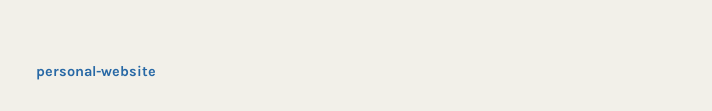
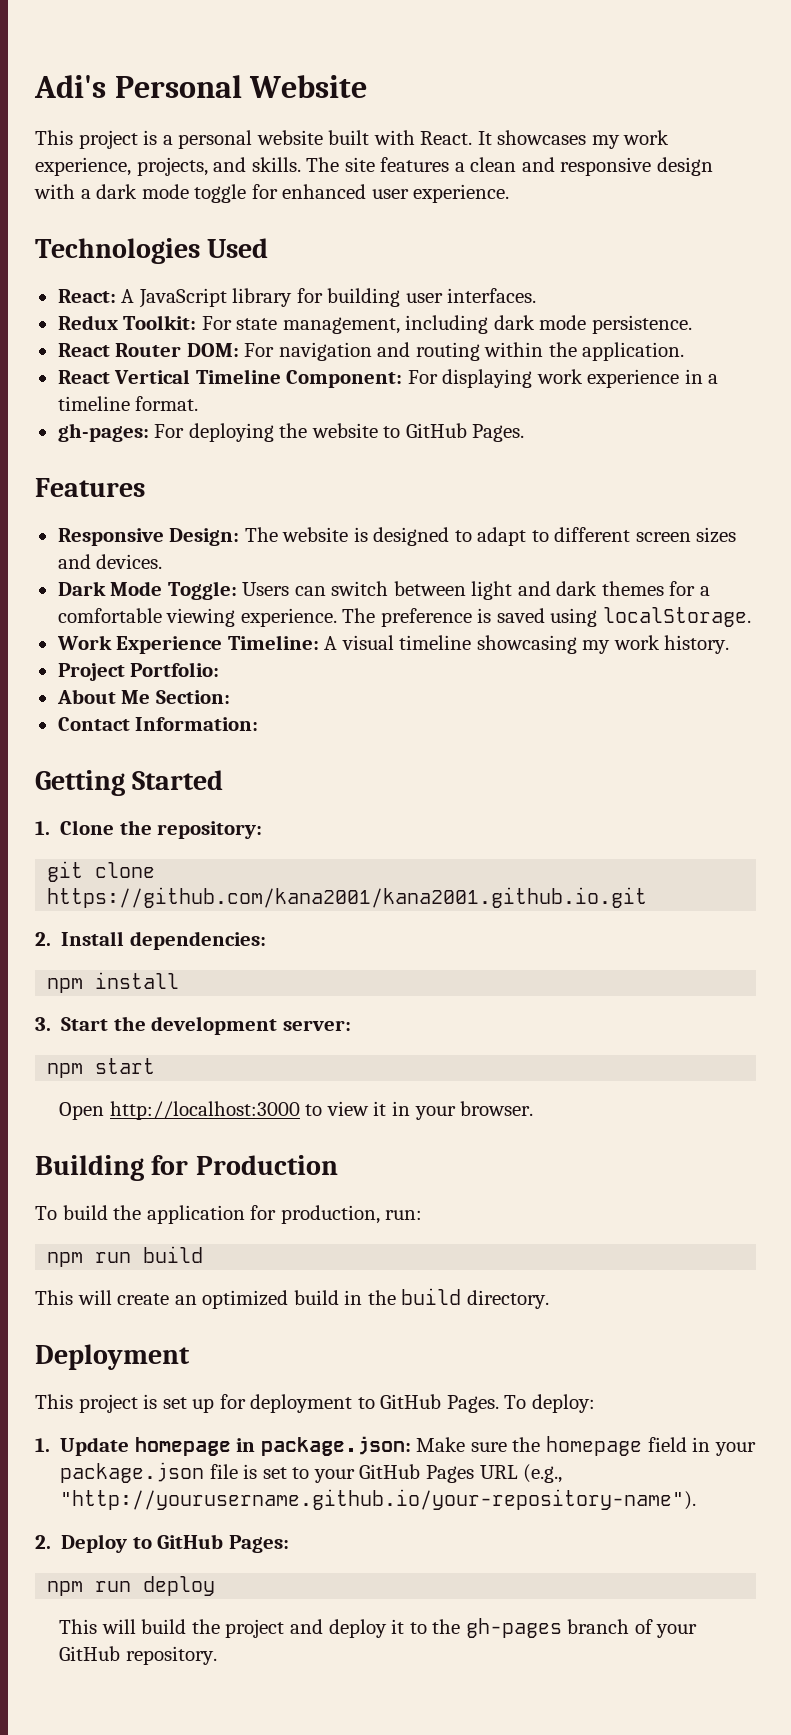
[36,65,156,80] personal-website -> [34,75,368,98] [35,130,670,149] [35,157,713,176] [34,184,510,203] [35,238,269,264] [57,288,537,308] [57,315,692,334] [57,342,685,361] [57,369,719,388] [57,396,199,411] [57,423,525,442] [35,478,145,497] [57,527,737,546] [57,554,163,569] [57,581,710,600] [57,607,751,627] [56,635,730,654] [57,662,220,681] [56,689,230,704] [57,717,259,731] [35,770,224,796] [35,820,263,839] [47,861,156,882] [47,887,648,908] [35,931,266,950] [47,972,180,993] [35,1016,351,1035] [47,1058,156,1078] [59,1101,534,1120] [35,1155,338,1181] [35,1205,423,1224] [47,1246,204,1267] [35,1288,549,1309] [35,1344,190,1370] [35,1394,595,1413] [35,1436,756,1456] [60,1462,563,1483] [60,1489,697,1510] [35,1534,289,1553] [47,1576,216,1596] [59,1618,698,1638] [59,1646,217,1665] Adi's Personal Website // This project is a personal website built with React. It showcases my work experience, projects, and skills. The site features a clean and responsive design with a dark mode toggle for enhanced user experience. // Technologies Used // React: A JavaScript library for building user interfaces. // Redux Toolkit: For state management, including dark mode persistence. // React Router DOM: For navigation and routing within the application. // React Vertical Timeline Component: For displaying work experience in a timeline format. // gh-pages: For deploying the website to GitHub Pages. // Features // Responsive Design: The website is designed to adapt to different screen sizes and devices. // Dark Mode Toggle: Users can switch between light and dark themes for a comfortable viewing experience. The preference is saved using localStorage. // Work Experience Timeline: A visual timeline showcasing my work history. // Project Portfolio: // About Me Section: // Contact Information: // Getting Started // 1. Clone the repository: // git clone https://github.com/kana2001/kana2001.github.io.git // 2. Install dependencies: // npm install // 3. Start the development server: // npm start // Open http://localhost:3000 to view it in your browser. // Building for Production // To build the application for production, run: // npm run build // This will create an optimized build in the build directory. // Deployment // This project is set up for deployment to GitHub Pages. To deploy: // 1. Update homepage in package.json: Make sure the homepage field in your package.json file is set to your GitHub Pages URL (e.g., "http://yourusername.github.io/your-repository-name"). // 2. Deploy to GitHub Pages: // npm run deploy // This will build the project and deploy it to the gh-pages branch of your GitHub repository.

